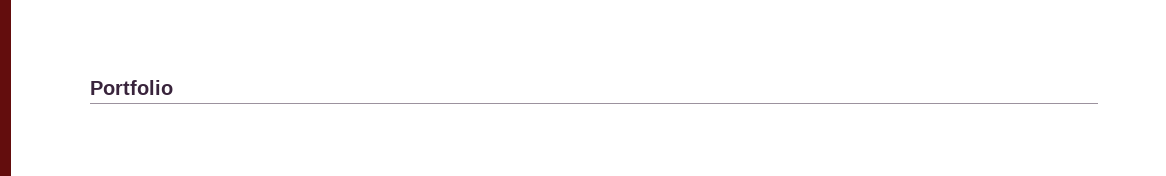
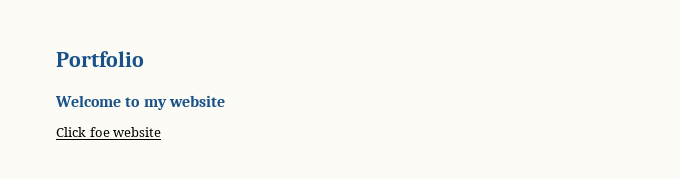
(173, 87) none -> [55,95,225,110] [56,127,162,137] // Welcome to my website // Click foe website

